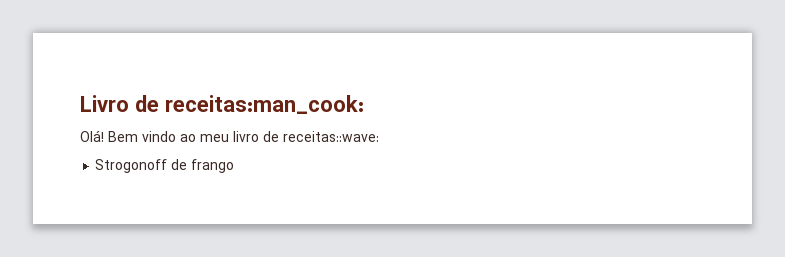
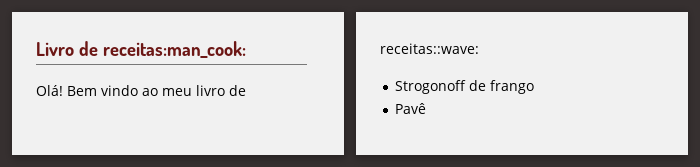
(235, 166) none -> [394,103,426,114] // Pavê

